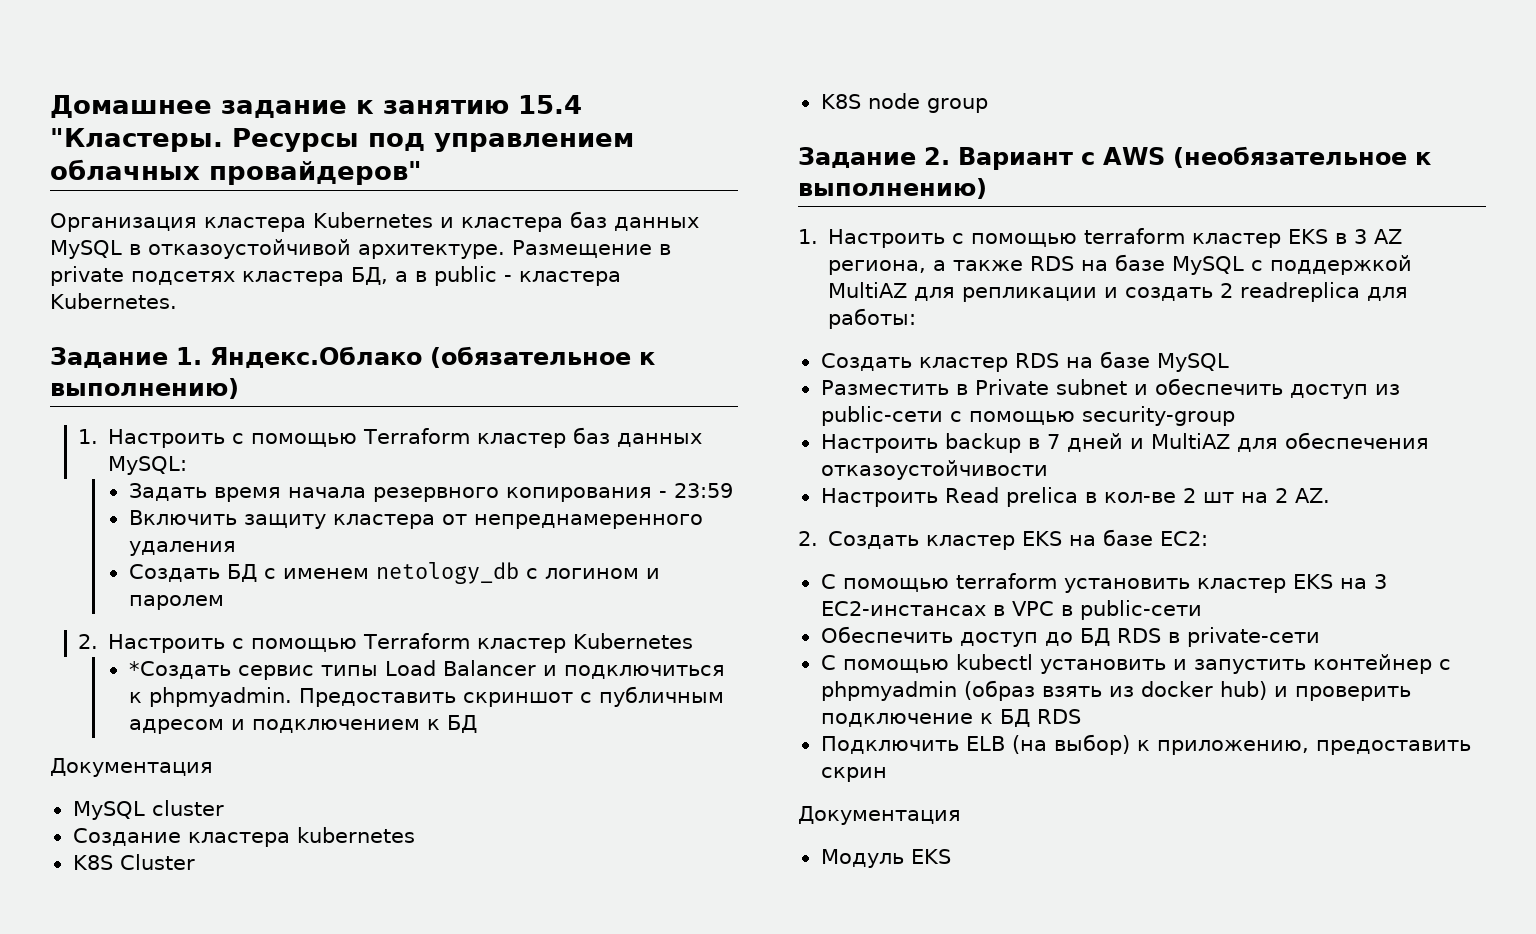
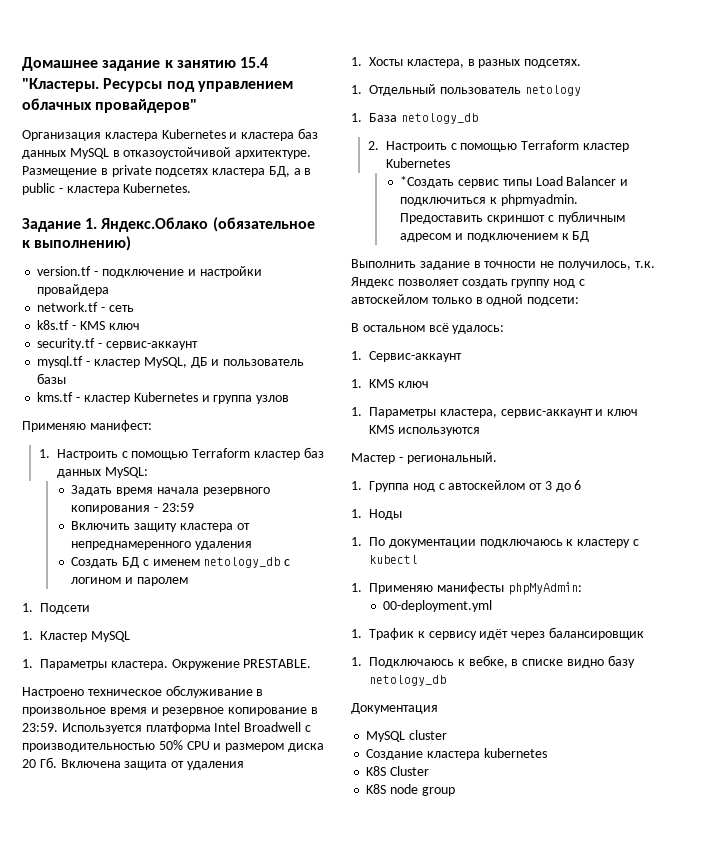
(239, 388) none -> [37,266,262,278] [37,284,110,296] [37,302,134,312] [37,320,140,330] [37,338,198,350] [37,356,305,368] [37,373,67,384] [37,392,290,404] [22,420,152,432] // version.tf - подключение и настройки провайдера // network.tf - сеть // k8s.tf - KMS ключ // security.tf - сервис-аккаунт // mysql.tf - кластер MySQL, ДБ и пользователь базы // kms.tf - кластер Kubernetes и группа узлов // Применяю манифест:
(224, 602) none -> [22,603,90,614] [22,631,130,642] [22,659,312,670] [22,685,264,698] [22,707,318,716] [22,722,311,734] [22,740,324,752] [22,757,244,770] [351,57,582,68] [351,84,581,96] [351,113,478,124] // 1. Подсети // 1. Кластер MySQL // 1. Параметры кластера. Окружение PRESTABLE. // Настроено техническое обслуживание в произвольное время и резервное копирование в 23:59. Используется платформа Intel Broadwell с производительностью 50% CPU и размером диска 20 Гб. Включена защита от удаления // 1. Хосты кластера, в разных подсетях. // 1. Отдельный пользователь netology // 1. База netology_db
(477, 724) none -> [351,259,655,270] [351,277,585,288] [351,294,580,306] [351,323,505,334] [351,351,462,362] [351,379,429,388] [351,407,639,418] [369,425,480,436] [351,452,497,464] [351,480,582,492] [351,509,402,520] [351,537,639,548] [369,555,418,564] [351,582,582,595] [383,600,493,612] [351,627,644,640] [351,655,635,668] [369,675,446,686] // Выполнить задание в точности не получилось, т.к. Яндекс позволяет создать группу нод с автоскейлом только в одной подсети: // В остальном всё удалось: // 1. Сервис-аккаунт // 1. KMS ключ // 1. Параметры кластера, сервис-аккаунт и ключ KMS используются // Мастер - региональный. // 1. Группа нод с автоскейлом от 3 до 6 // 1. Ноды // 1. По документации подключаюсь к кластеру с kubectl // 1. Применяю манифесты phpMyAdmin: // 00-deployment.yml // 1. Трафик к сервису идёт через балансировщик // 1. Подключаюсь к вебке, в списке видно базу netology_db
[798,146,1431,170] [798,178,987,199] [798,228,1403,248] [828,254,1413,275] [828,282,1409,302] [828,308,917,329] [820,351,1229,372] [820,378,1400,399] [820,406,1235,426] [820,432,1429,453] [820,460,1048,480] [820,487,1330,507] [798,529,1209,550] [820,573,1387,593] [820,600,1202,620] [820,626,1320,647] [820,654,1451,674] [820,680,1411,701] [820,709,1081,727] [820,734,1471,755] [820,767,887,782] [798,806,961,825] [820,849,951,868] // Задание 2. Вариант с AWS (необязательное к выполнению) // 1. Настроить с помощью terraform кластер EKS в 3 AZ региона, а также RDS на базе MySQL с поддержкой MultiAZ для репликации и создать 2 readreplica для работы: // Создать кластер RDS на базе MySQL // Разместить в Private subnet и обеспечить доступ из public-сети c помощью security-group // Настроить backup в 7 дней и MultiAZ для обеспечения отказоустойчивости // Настроить Read prelica в кол-ве 2 шт на 2 AZ. // 2. Создать кластер EKS на базе EC2: // С помощью terraform установить кластер EKS на 3 EC2-инстансах в VPC в public-сети // Обеспечить доступ до БД RDS в private-сети // С помощью kubectl установить и запустить контейнер с phpmyadmin (образ взять из docker hub) и проверить подключение к БД RDS // Подключить ELB (на выбор) к приложению, предоставить скрин // Документация // Модуль EKS -> (455, 791) none

